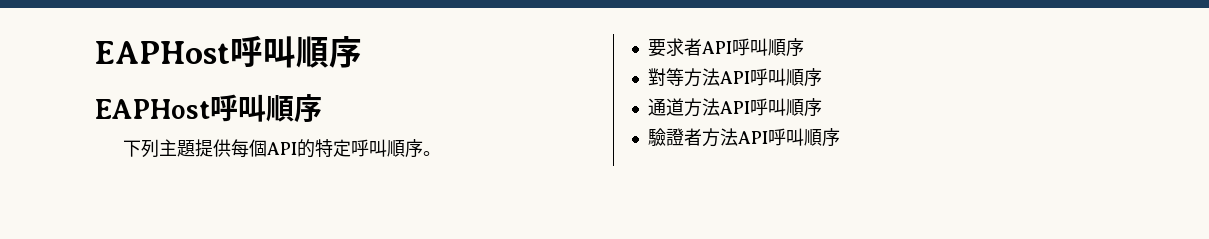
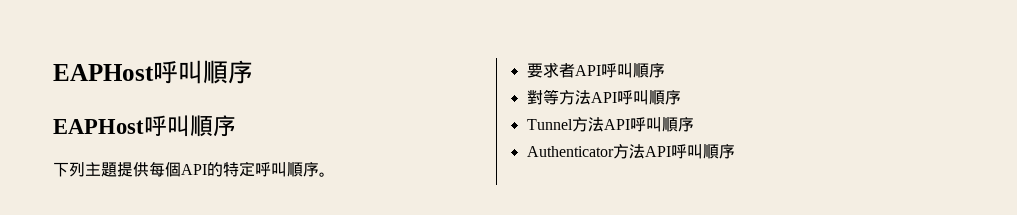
[647,98,822,117] [647,128,702,147] 通道方法API呼叫順序 // 驗證者 -> [526,117,694,132] [526,146,614,157] Tunnel方法API呼叫順序 // Authenticator

